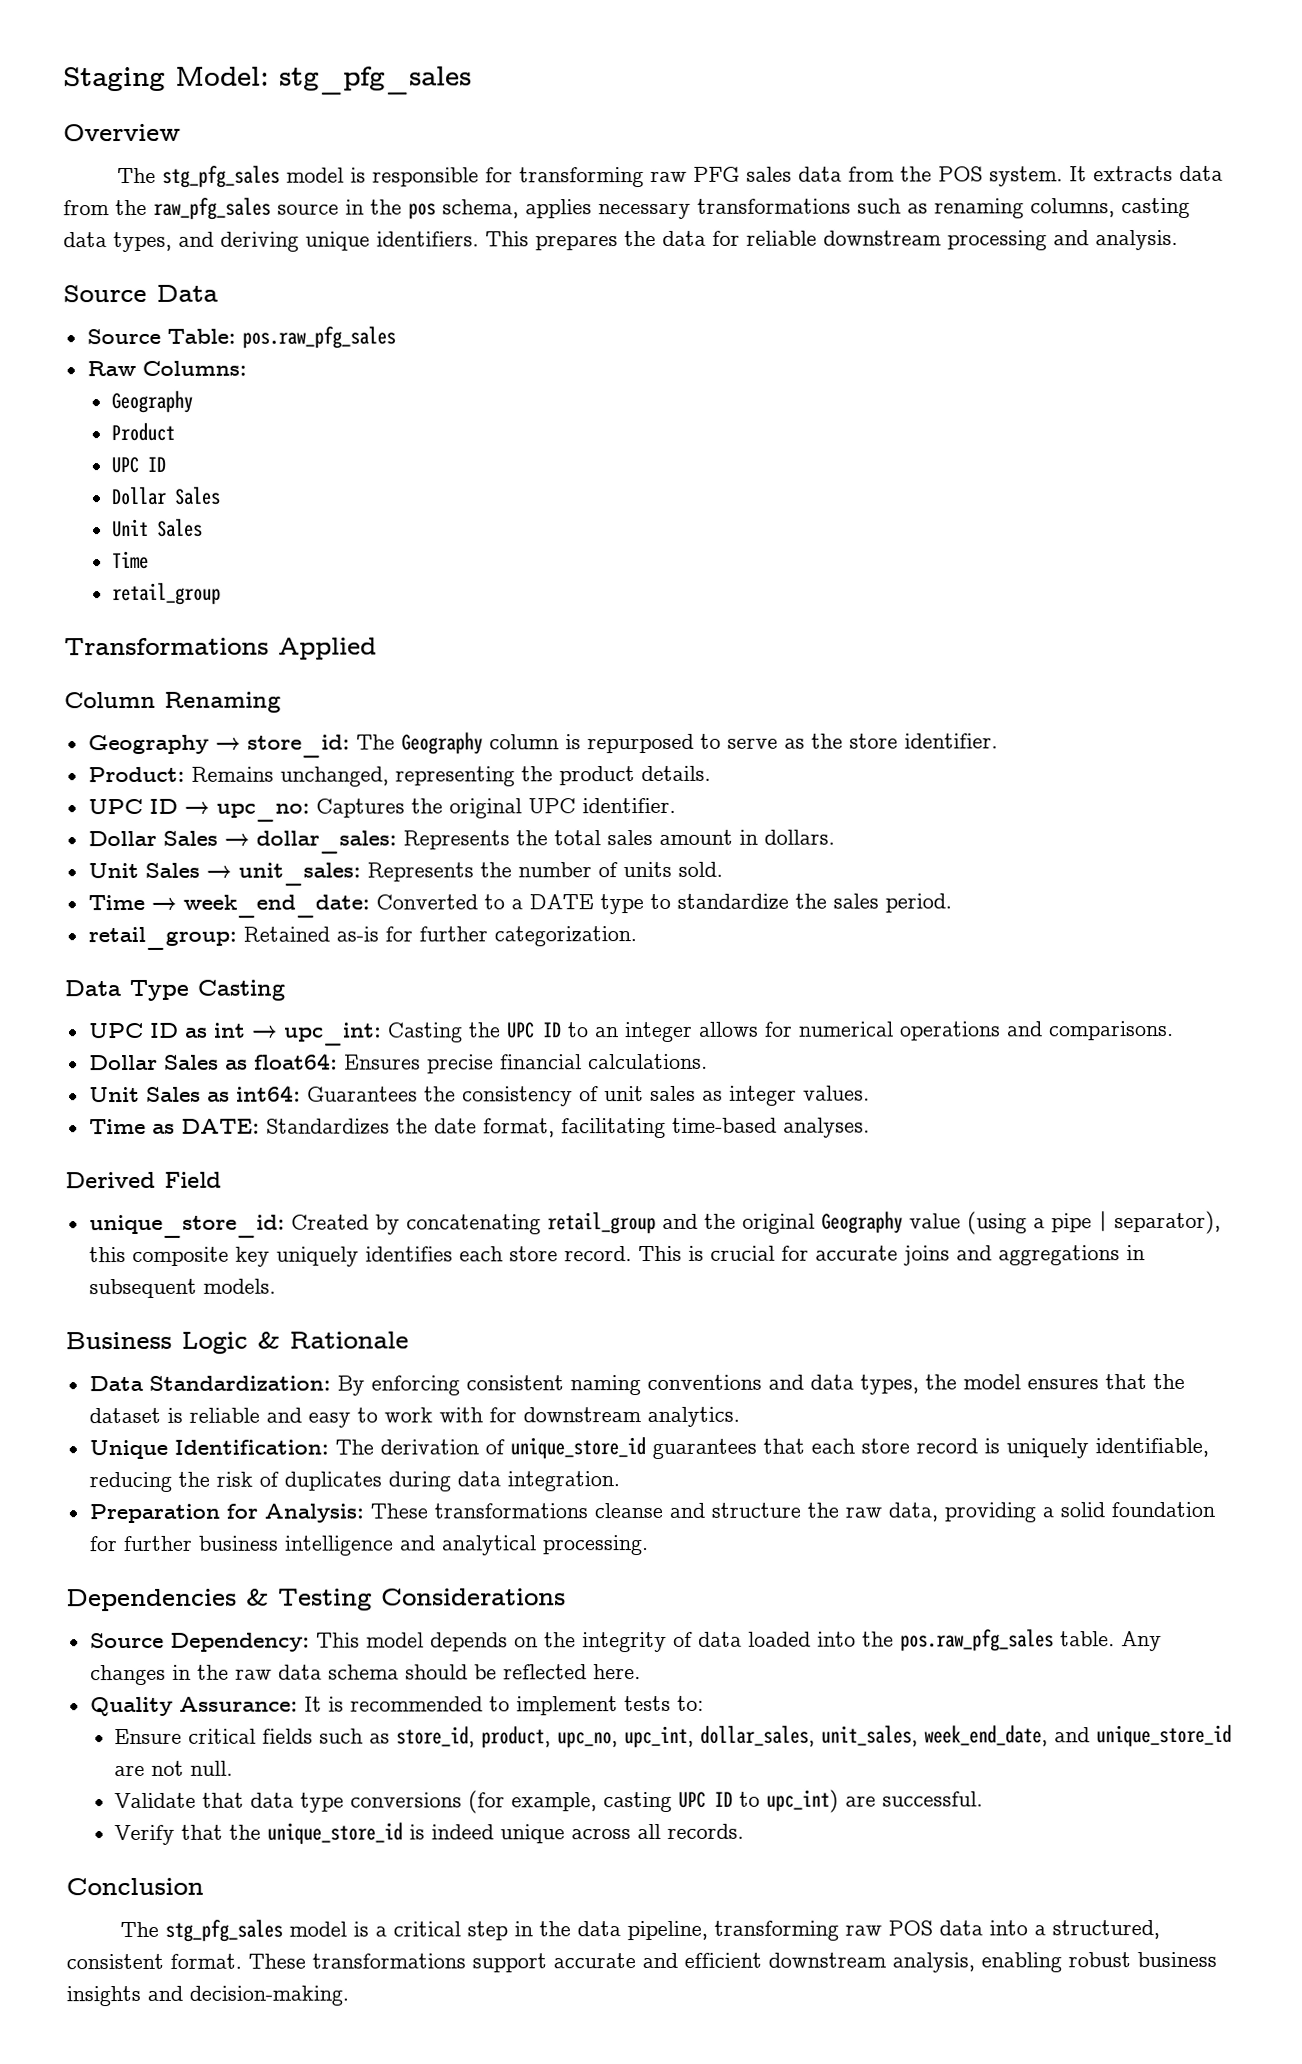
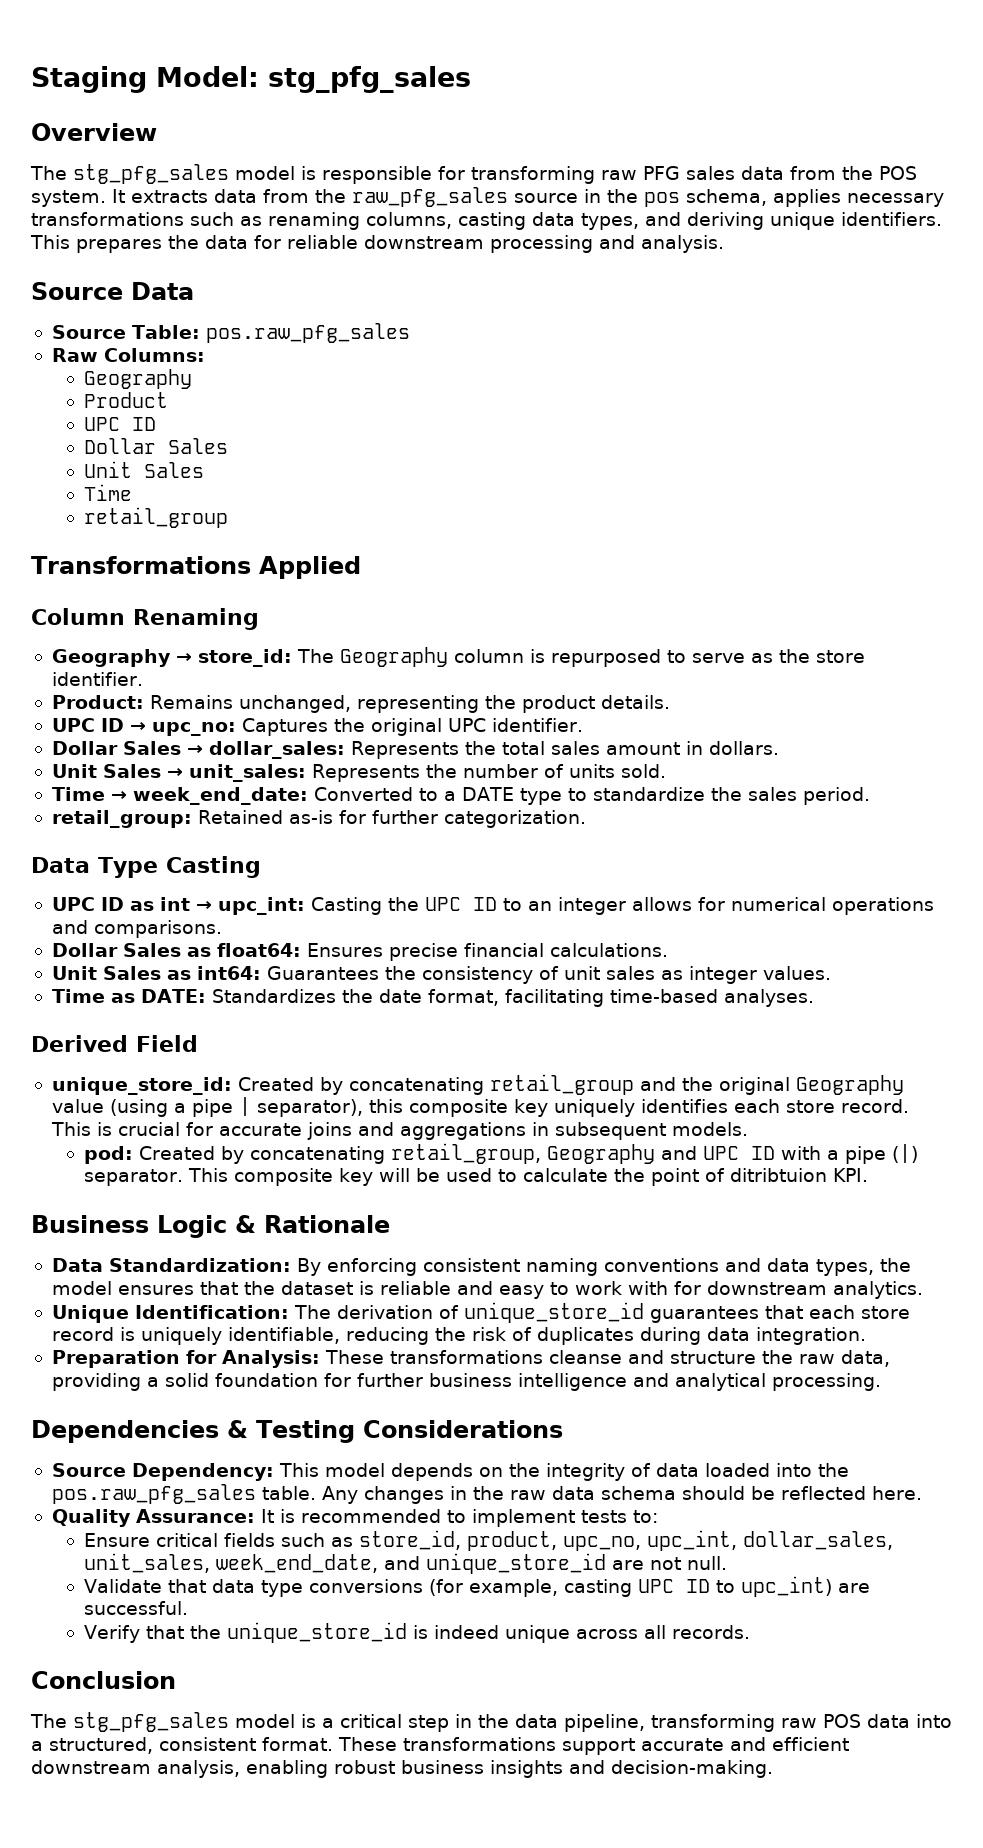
(276, 1286) none -> [84,1143,919,1164] [84,1168,869,1186] // pod: Created by concatenating retail_group, Geography and UPC ID with a pipe (|) separator. This composite key will be used to calculate the point of ditribtuion KPI.

